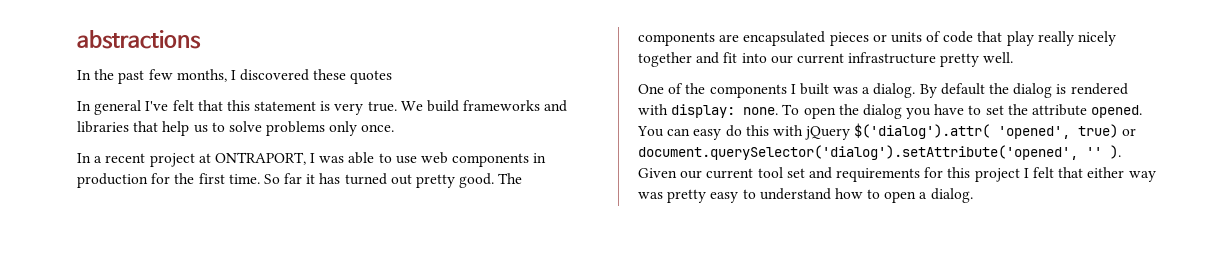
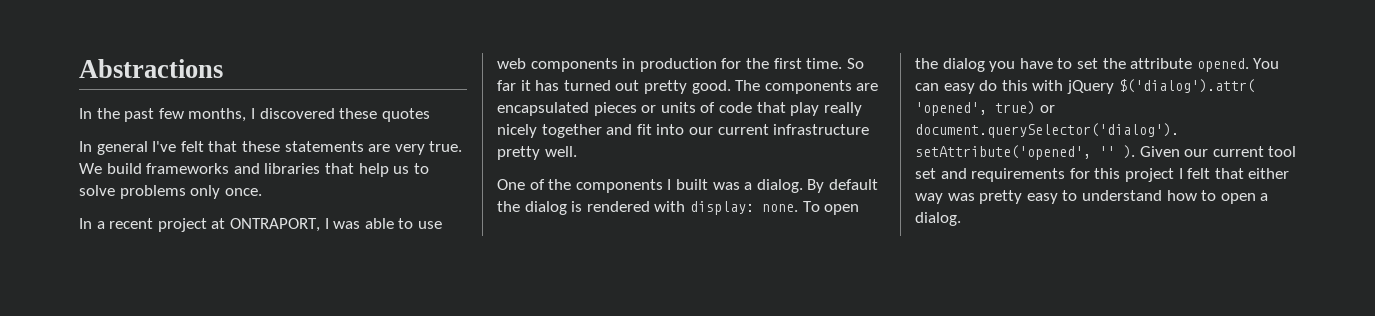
[77,30,201,49] abstractions -> [79,59,223,78] Abstractions
[226,100,331,111] this statement is -> [241,141,391,152] these statements are

